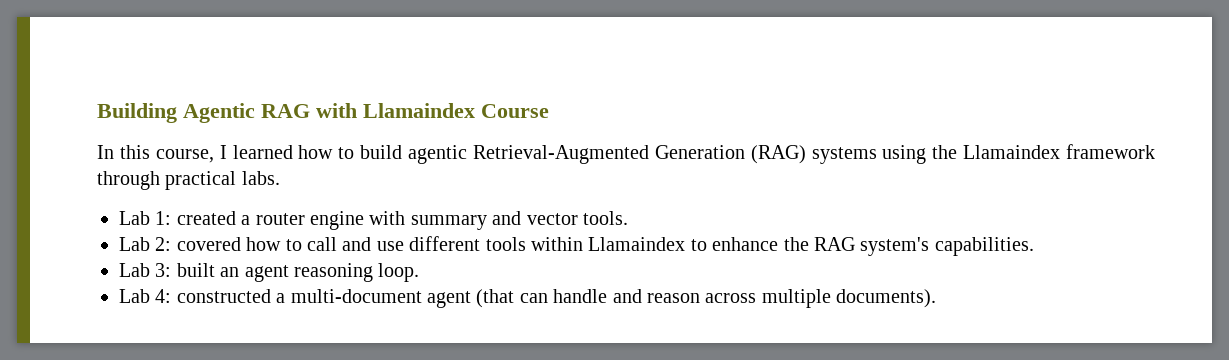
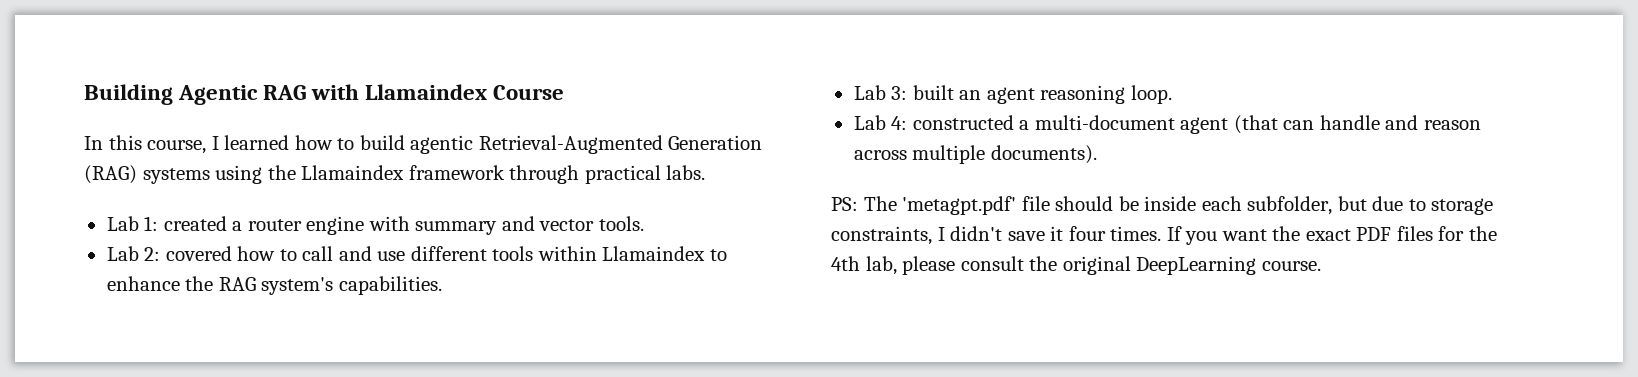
(937, 298) none -> [831,196,1494,215] [831,226,1498,245] [831,256,1321,275] // PS: The 'metagpt.pdf' file should be inside each subfolder, but due to storage constraints, I didn't save it four times. If you want the exact PDF files for the 4th lab, please consult the original DeepLearning course.

